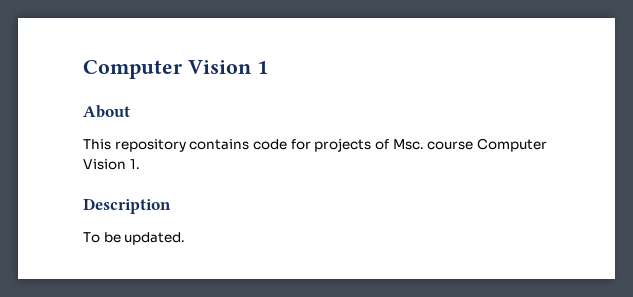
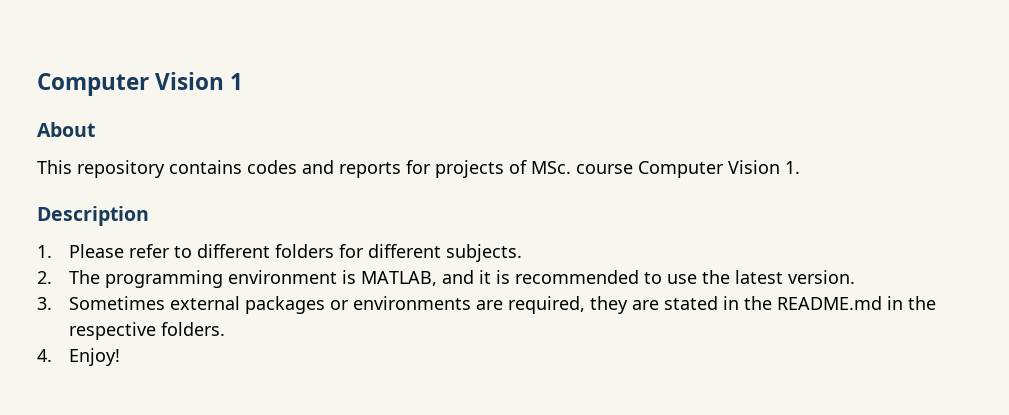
[252,139,287,150] code -> [247,160,401,178] codes and reports
[392,139,424,150] Msc. -> [531,161,571,174] MSc.
[83,232,186,245] To be updated. -> [37,244,522,262] [37,270,855,288] [37,296,936,314] [68,322,225,340] [37,348,120,366] 1. Please refer to different folders for different subjects. // 2. The programming environment is MATLAB, and it is recommended to use the latest version. // 3. Sometimes external packages or environments are required, they are stated in the README.md in the respective folders. // 4. Enjoy!

